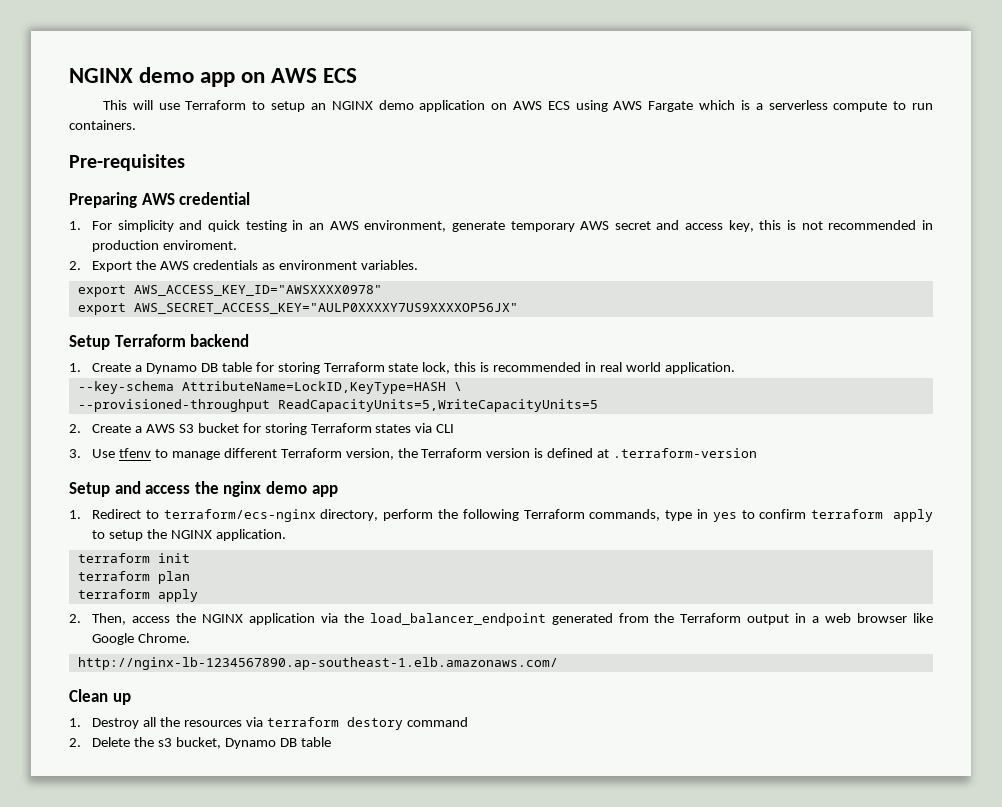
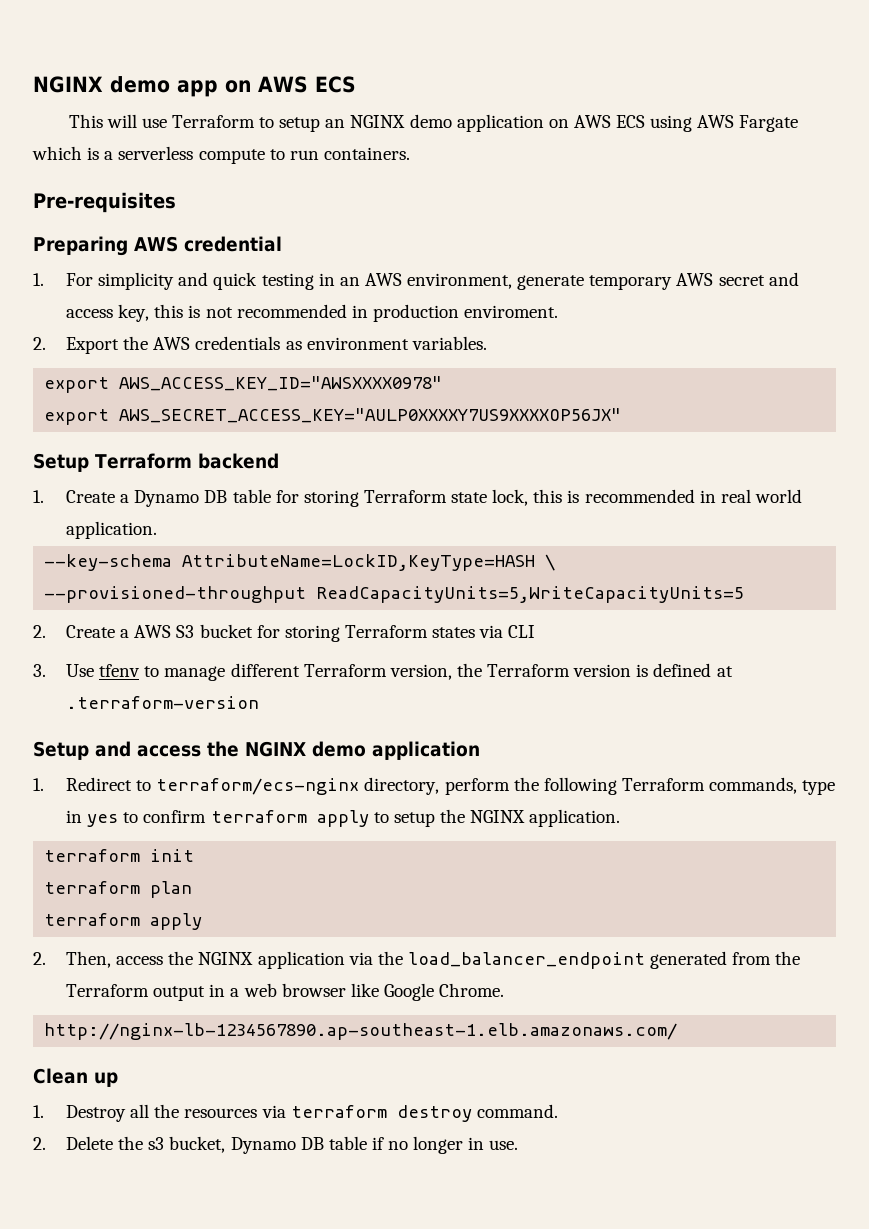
[223,481,338,497] nginx demo app -> [245,741,480,760] NGINX demo application
[346,717,468,730] destory command -> [396,1104,558,1122] destroy command.
(331, 742) none -> [371,1136,519,1154] if no longer in use.

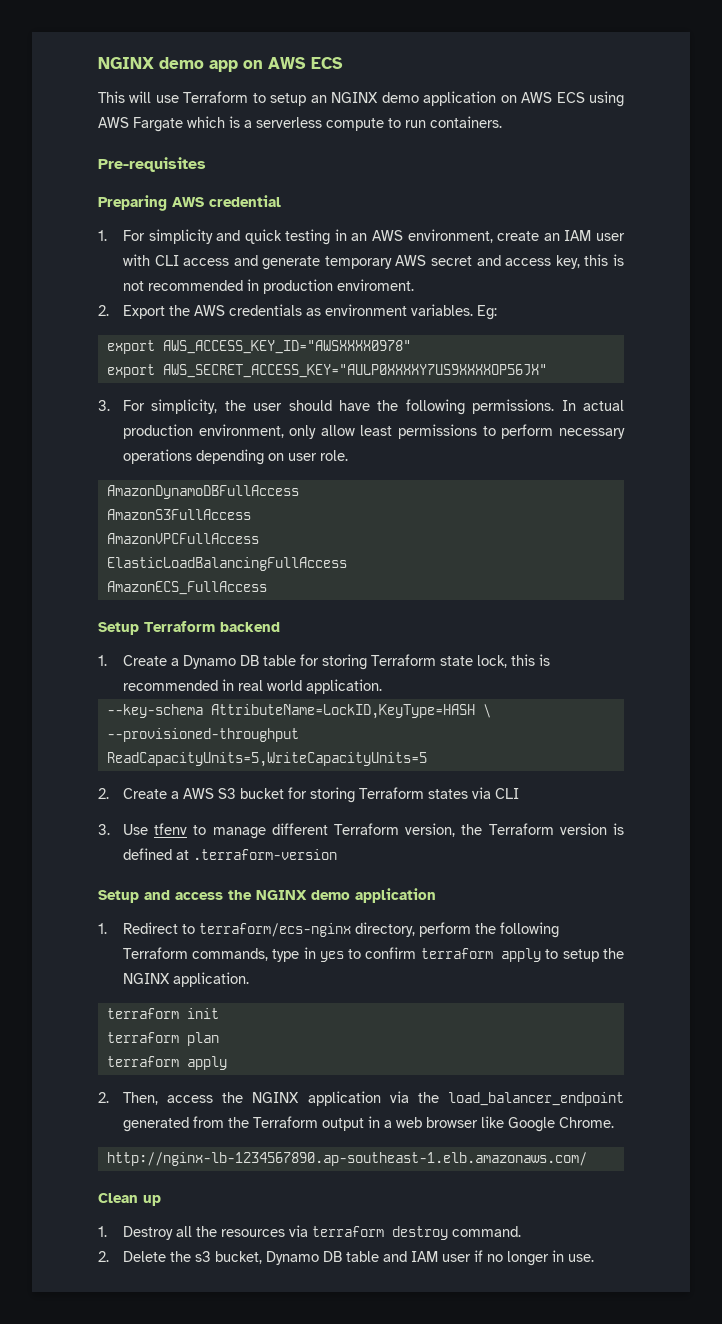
(513, 281) none -> [497,230,625,241] [122,254,258,266] create an IAM user with CLI access and
(487, 343) none -> [476,305,497,320] Eg:
(622, 415) none -> [98,399,624,415] [122,424,625,439] [122,449,348,465] [106,485,299,499] [106,509,251,520] [106,533,259,544] [106,557,347,571] [106,581,267,595] // 3. For simplicity, the user should have the following permissions. In actual production environment, only allow least permissions to perform necessary operations depending on user role. // AmazonDynamoDBFullAccess // AmazonS3FullAccess // AmazonVPCFullAccess // ElasticLoadBalancingFullAccess // AmazonECS_FullAccess
(367, 1143) none -> [382,1251,471,1262] and IAM user

